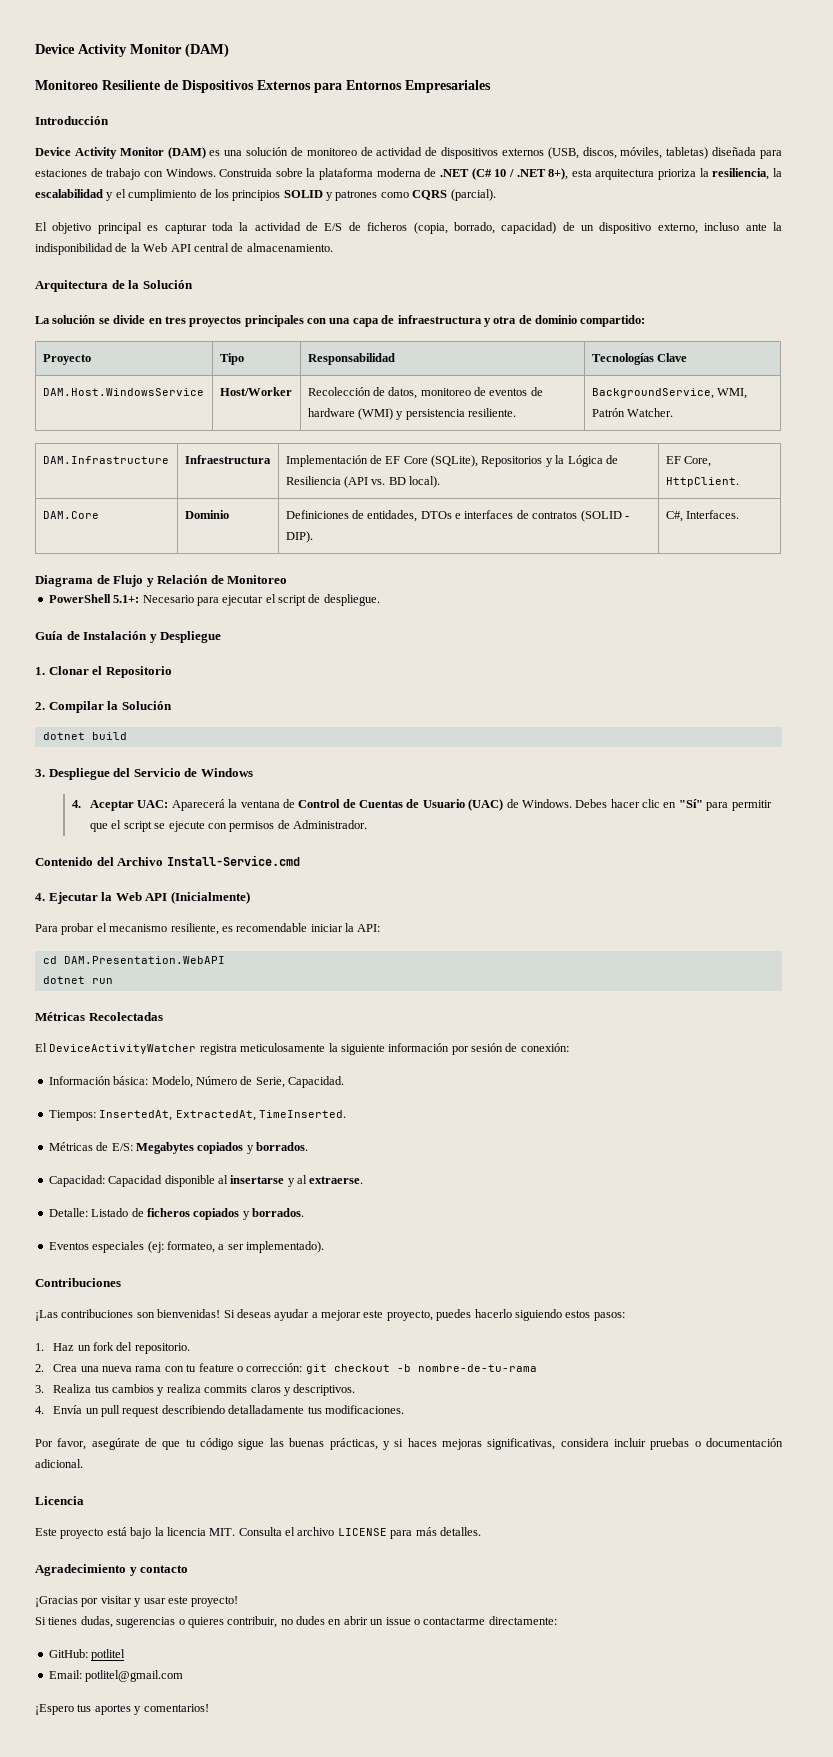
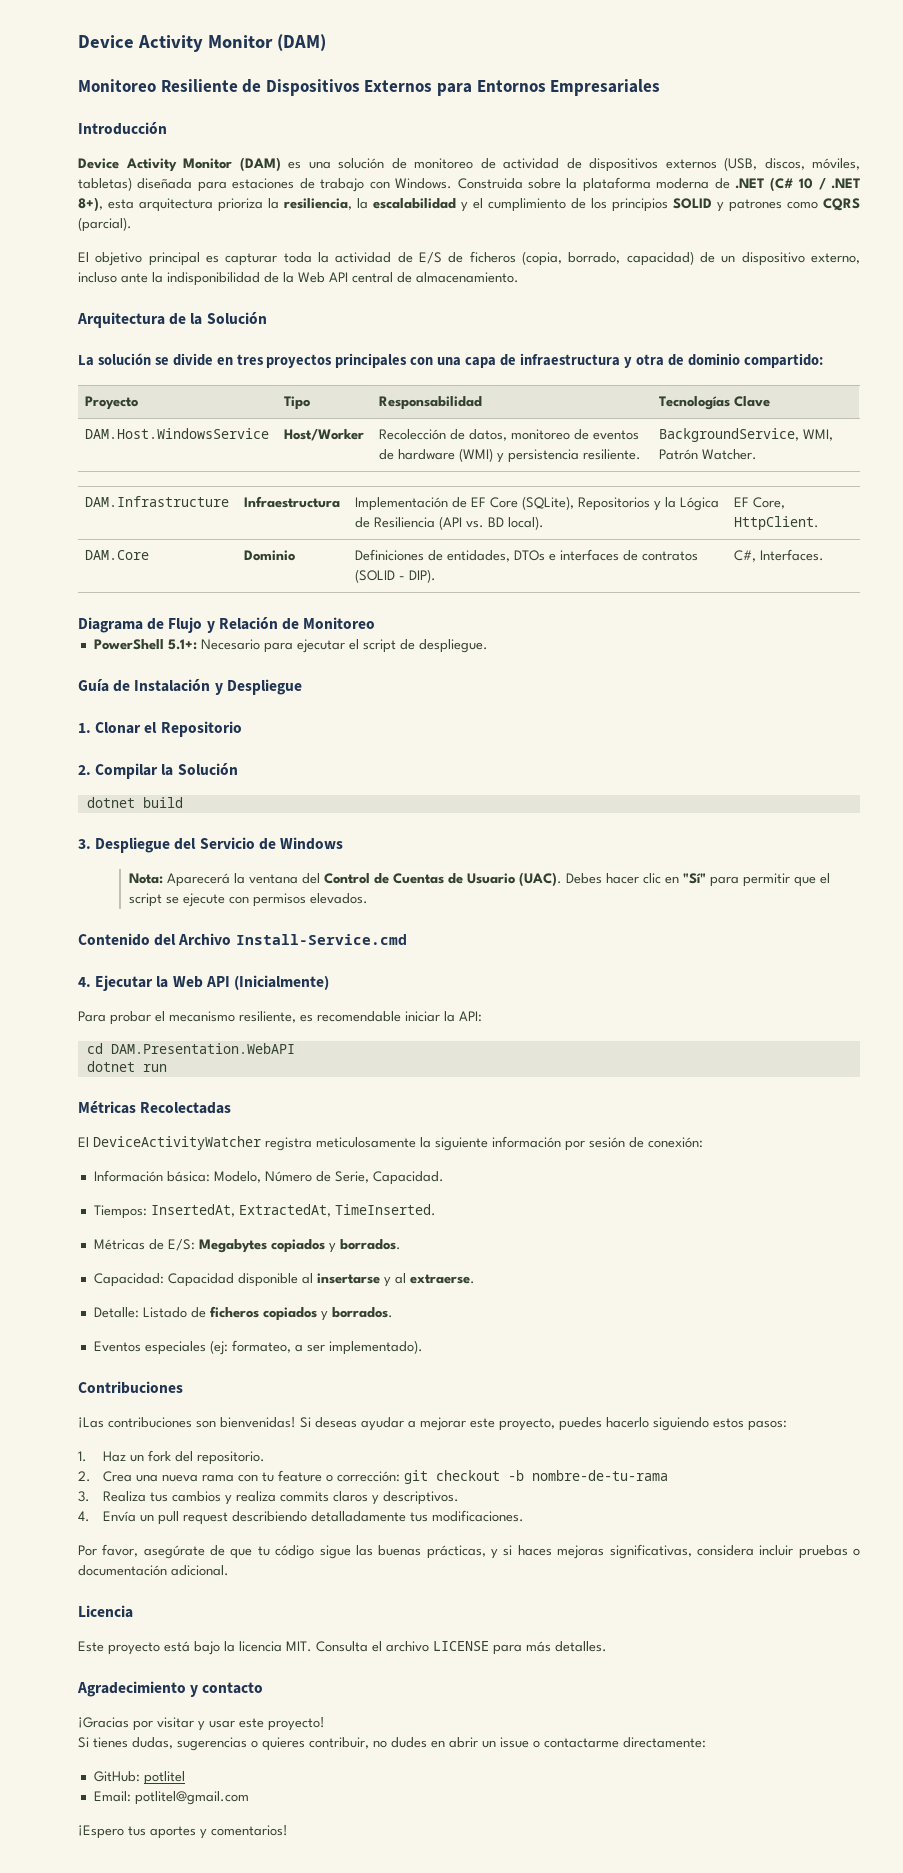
[71,800,169,811] 4. Aceptar UAC: -> [128,873,163,884] Nota:
[282,799,295,808] de -> [301,873,320,884] del
[468,799,572,811] (UAC) de Windows. -> [518,872,562,887] (UAC).
[277,820,368,829] de Administrador. -> [309,893,368,904] elevados.

